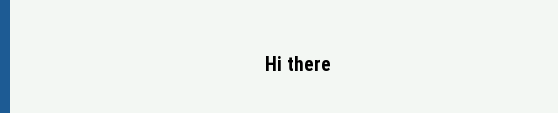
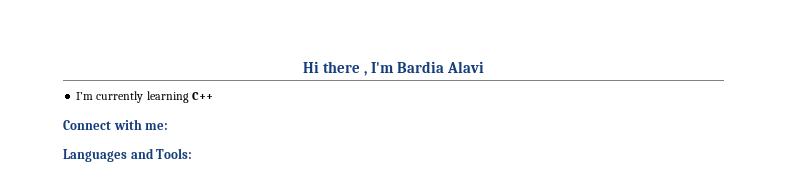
(332, 63) none -> [363,61,485,76] [76,91,213,103] [63,119,169,130] [63,148,193,162] , I'm Bardia Alavi // I’m currently learning C++ // Connect with me: // Languages and Tools:

